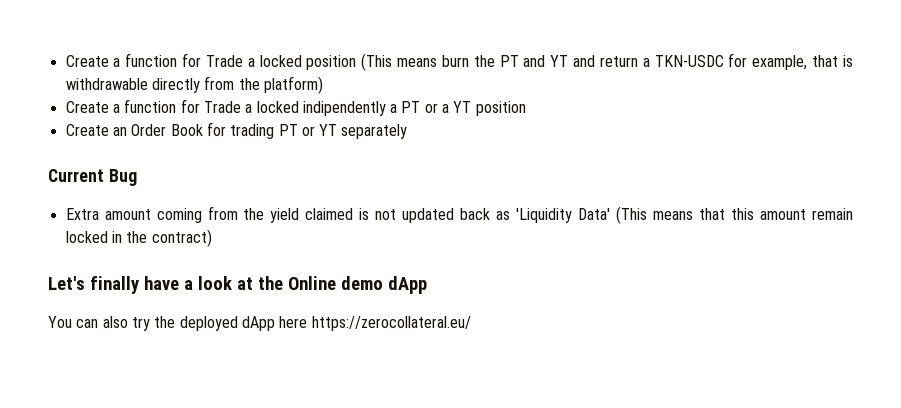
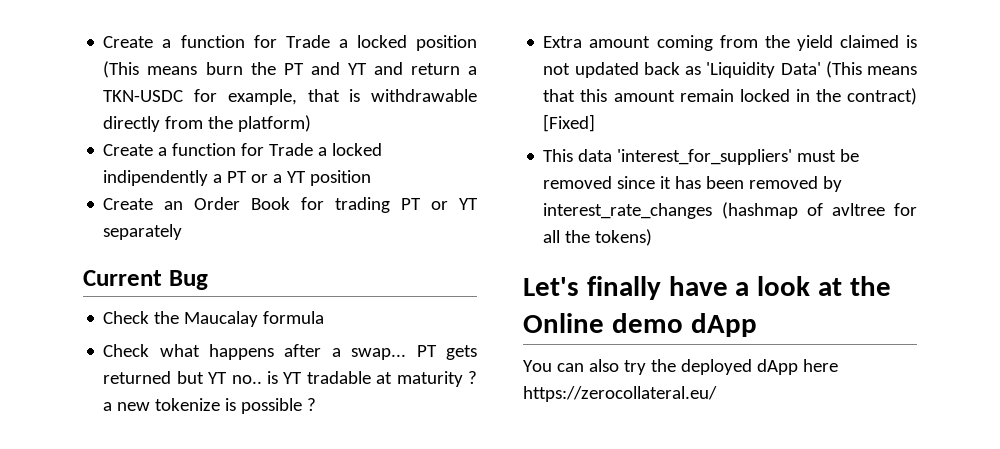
(137, 177) none -> [103,311,325,327] [103,344,478,360] [103,371,477,387] [103,398,317,414] // Check the Maucalay formula // Check what happens after a swap... PT gets returned but YT no.. is YT tradable at maturity ? a new tokenize is possible ?
(212, 238) none -> [543,114,596,132] [543,149,860,165] [543,176,843,192] [543,202,917,219] [543,229,653,246] [Fixed] // This data 'interest_for_suppliers' must be removed since it has been removed by interest_rate_changes (hashmap of avltree for all the tokens)

